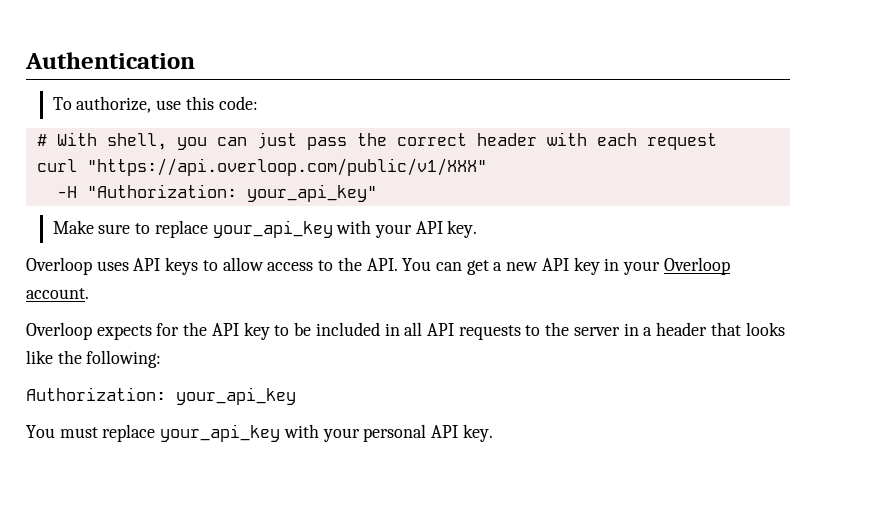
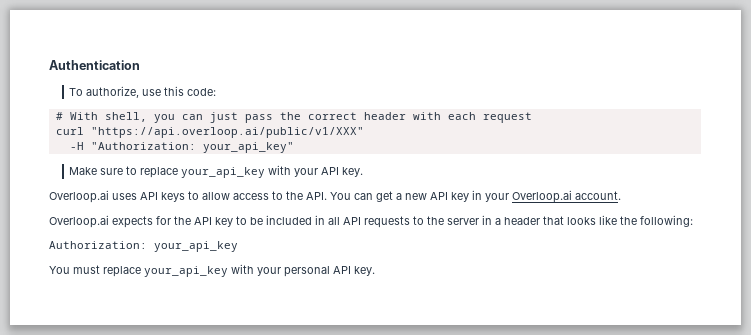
[86,158,487,176] "https://api.overloop.com/public/v1/XXX" -> [90,127,364,138] "https://api.overloop.ai/public/v1/XXX"
[26,257,92,275] Overloop -> [49,190,109,203] Overloop.ai
[663,257,730,275] Overloop -> [512,190,572,203] Overloop.ai
[26,322,92,340] Overloop -> [49,215,109,228] Overloop.ai

